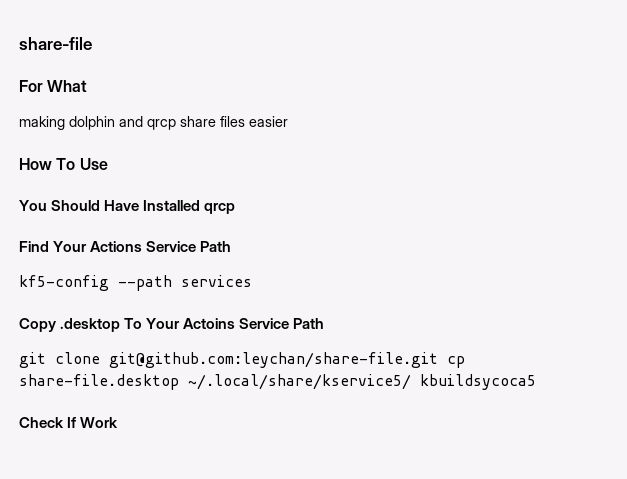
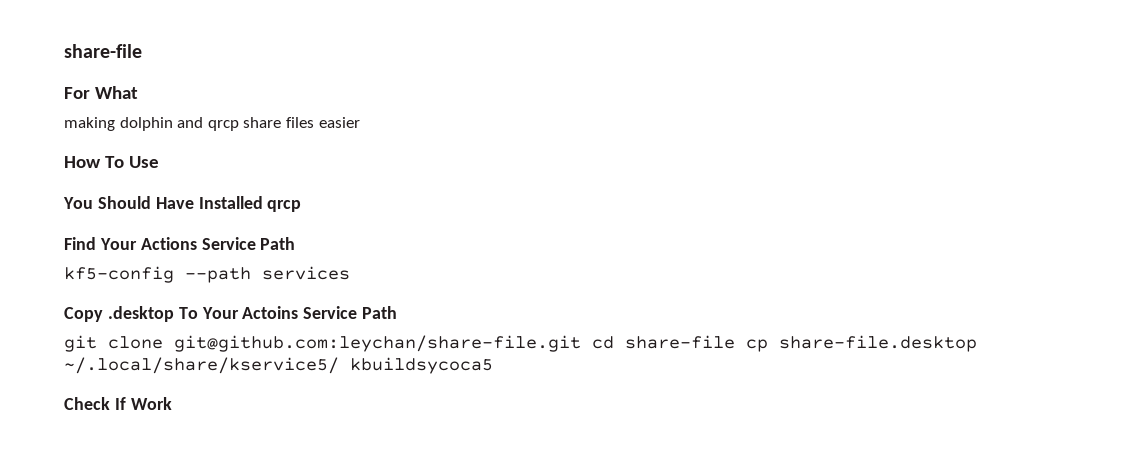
(438, 360) none -> [592,335,735,349] cd share-file

